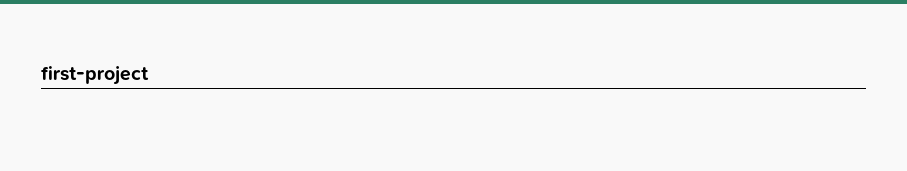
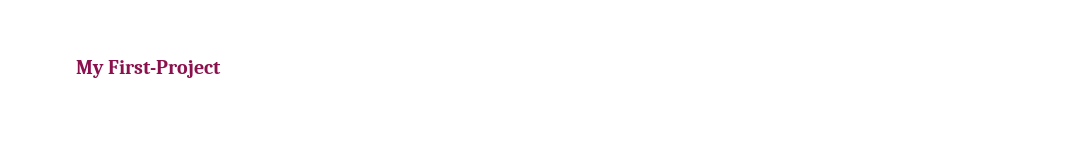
[41,66,149,85] first-project -> [76,60,222,78] My First-Project

